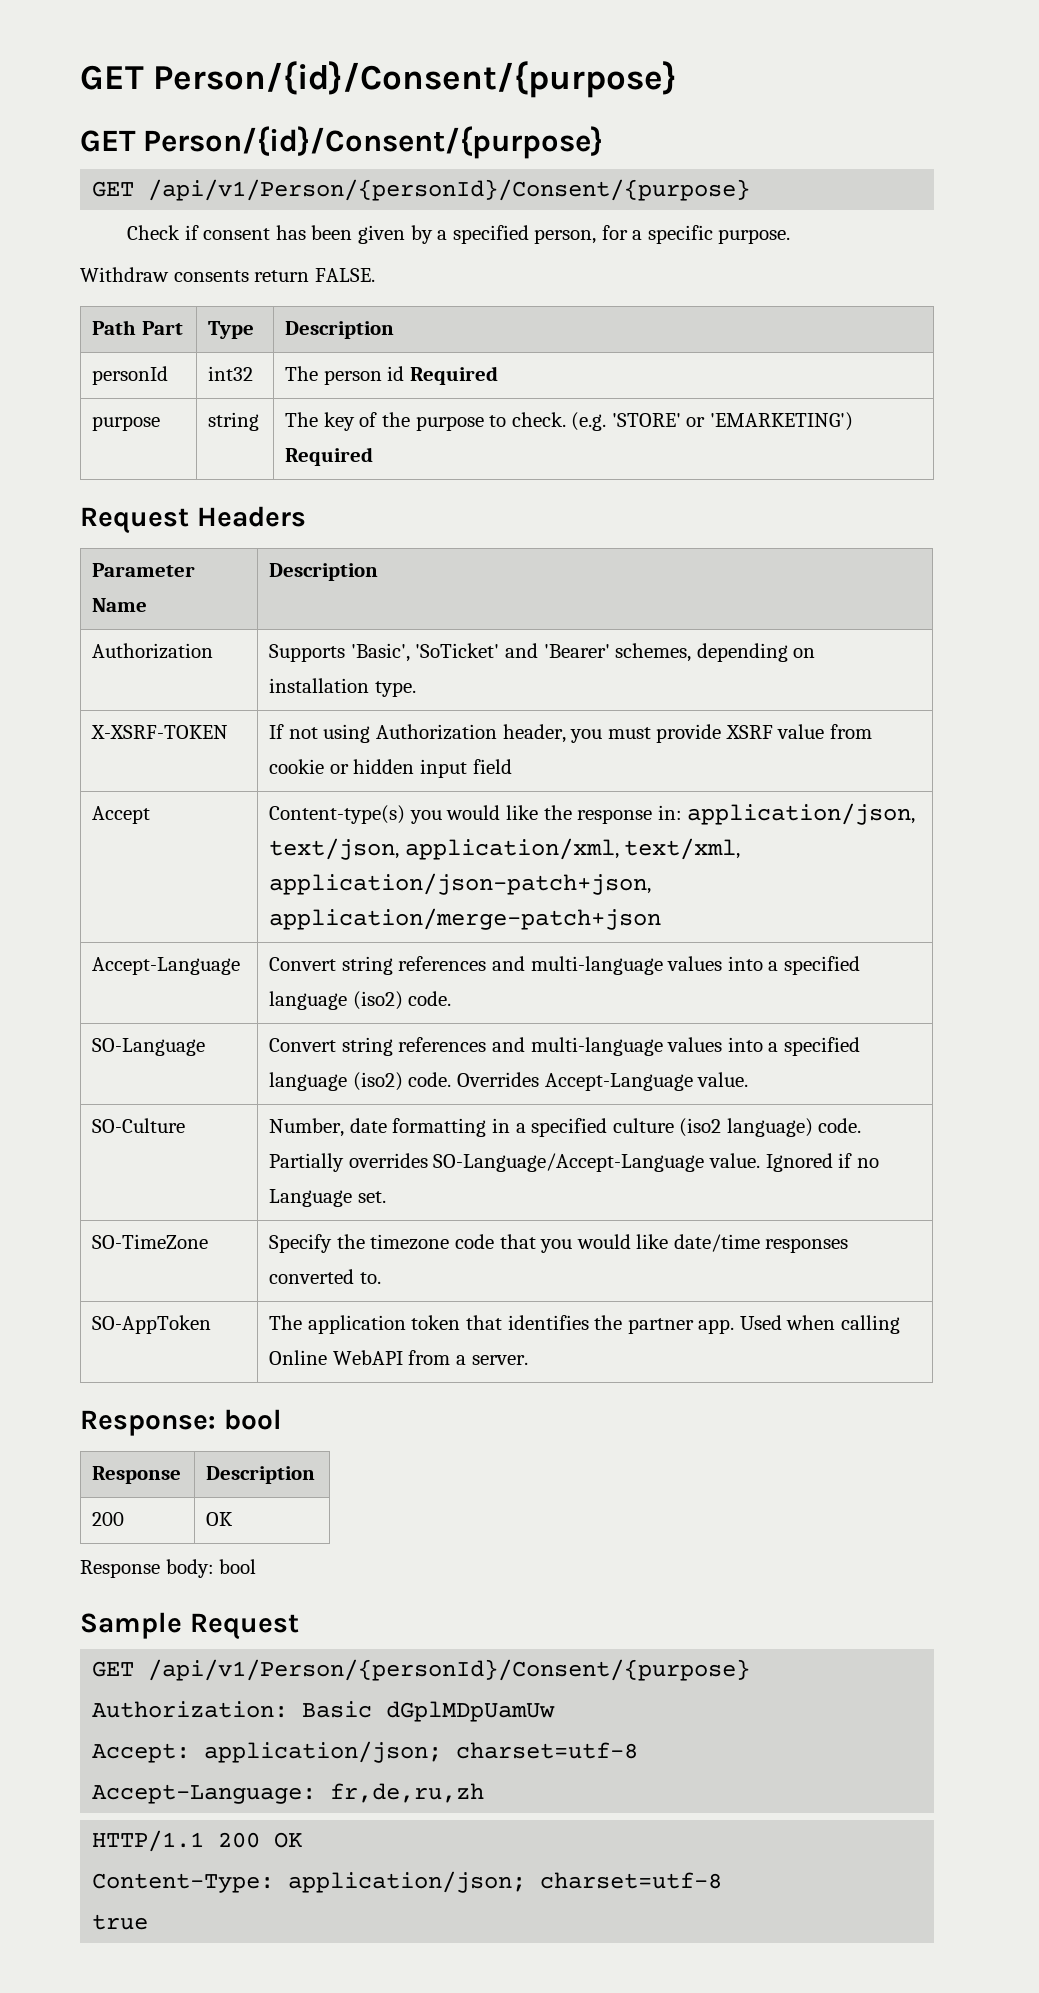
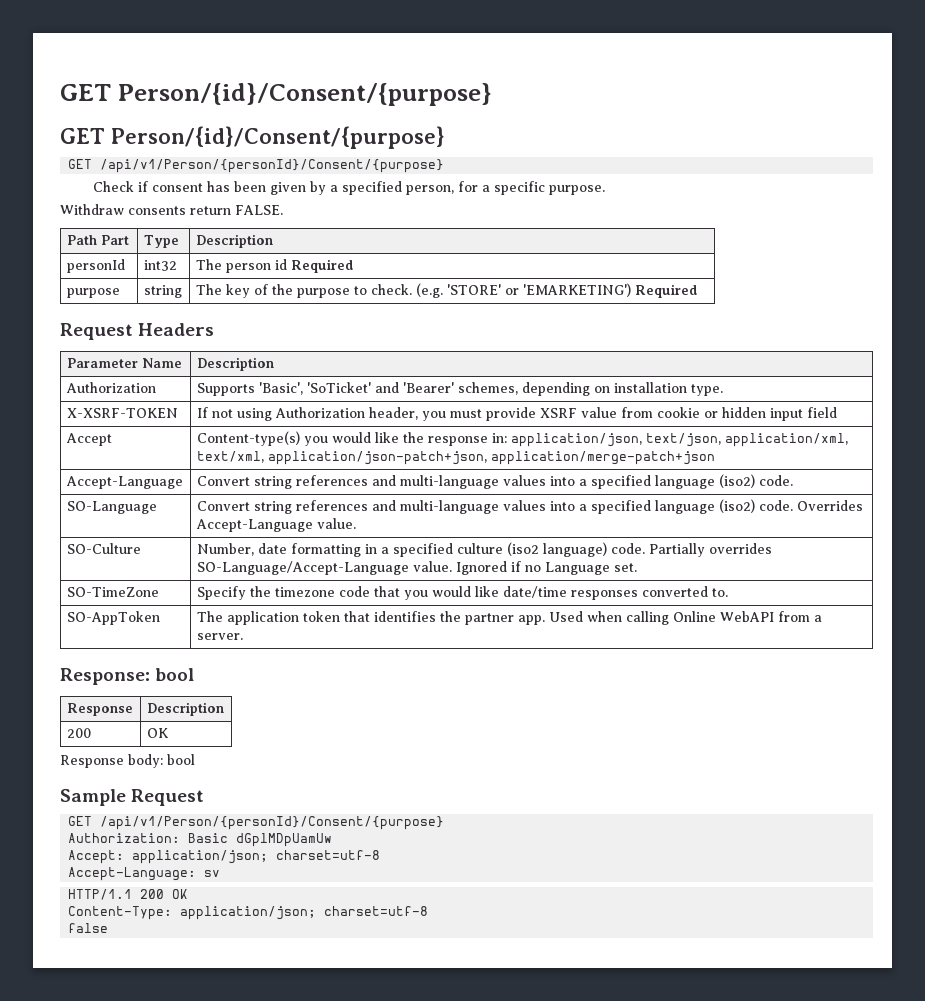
[330,1783,485,1803] fr,de,ru,zh -> [204,870,221,877] sv
[92,1914,149,1930] true -> [68,923,109,933] false

